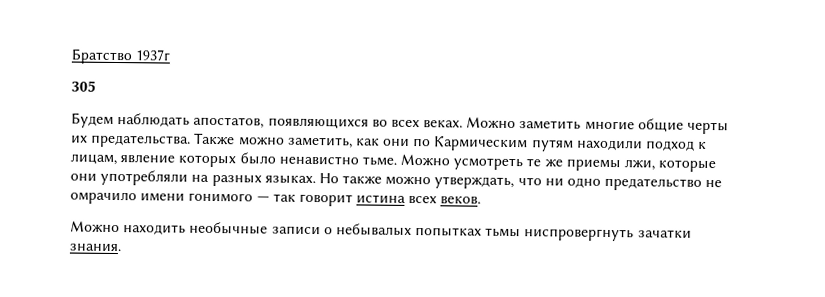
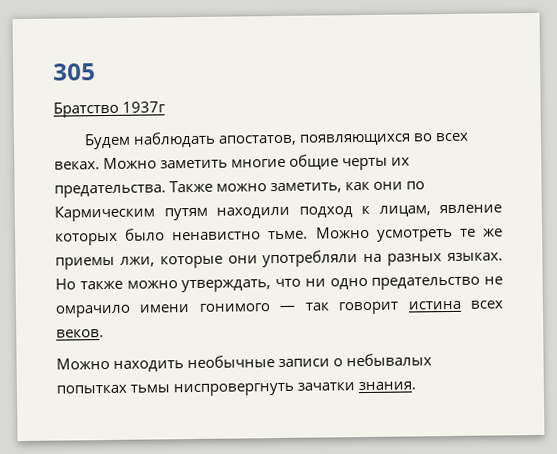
(71, 56) none -> [53,63,96,81] 305 //
[71,80,96,92] // 305 -> (167, 107) none

